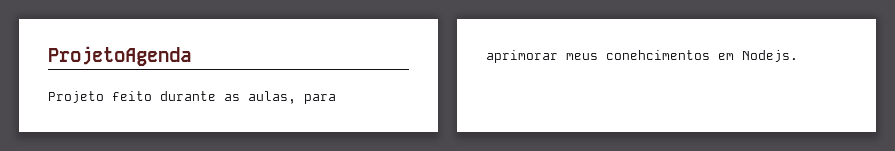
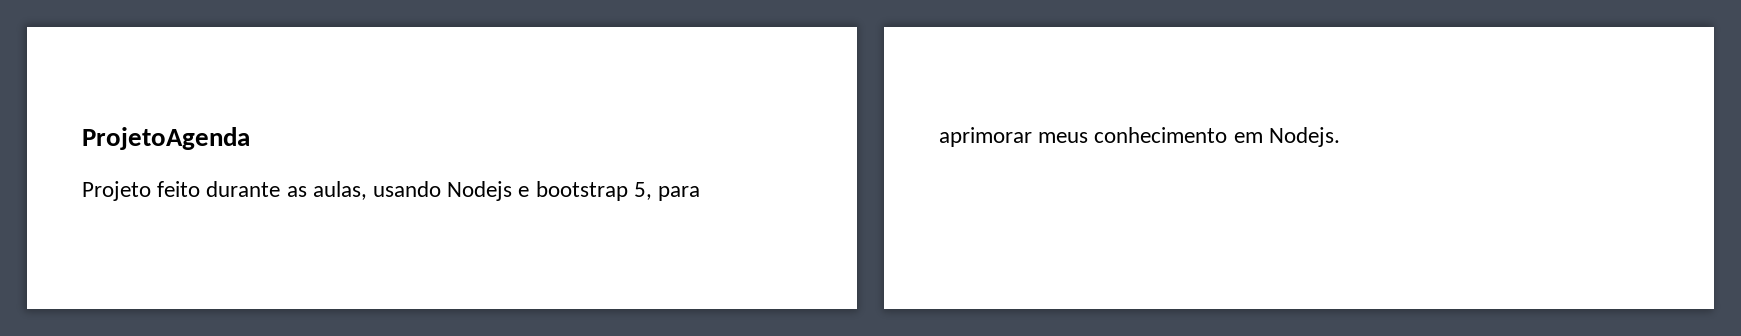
(296, 97) none -> [373,181,652,201] usando Nodejs e bootstrap 5,
[606,50,710,60] conehcimentos -> [1094,127,1228,143] conhecimento

